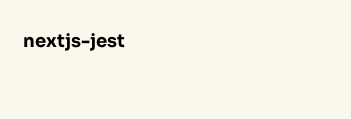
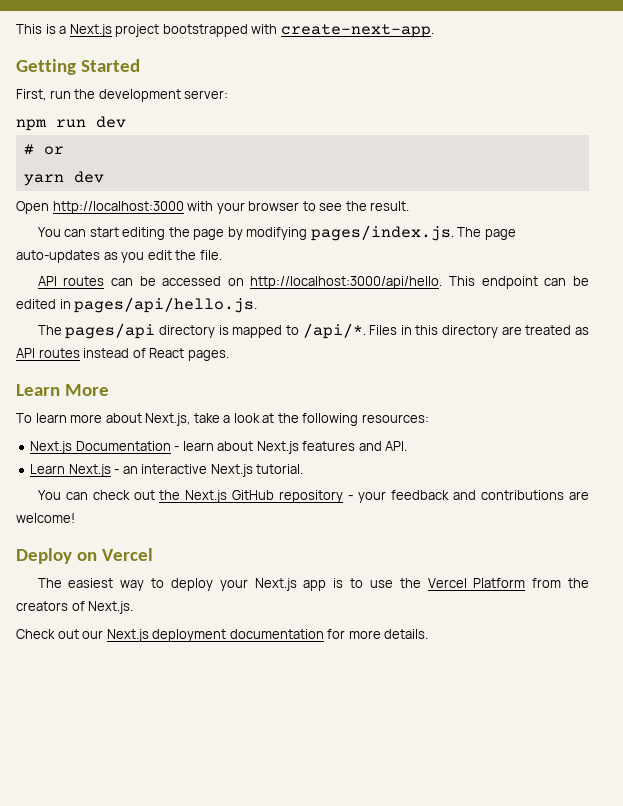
[23,33,125,51] nextjs-jest -> [16,24,434,38] [16,59,140,75] [16,89,229,102] [16,116,126,131] [23,144,64,155] [23,171,104,186] [16,201,410,214] [37,225,516,241] [16,250,222,263] [37,276,589,289] [16,297,258,313] [37,323,589,339] [16,348,229,361] [16,384,109,396] [16,413,429,426] [30,441,408,454] [30,464,304,477] [37,490,590,503] [16,513,75,523] [16,548,153,564] [37,578,589,591] [16,601,134,614] [16,629,429,642] This is a Next.js project bootstrapped with create-next-app. // Getting Started // First, run the development server: // npm run dev // # or // yarn dev // Open http://localhost:3000 with your browser to see the result. // You can start editing the page by modifying pages/index.js. The page auto-updates as you edit the file. // API routes can be accessed on http://localhost:3000/api/hello. This endpoint can be edited in pages/api/hello.js. // The pages/api directory is mapped to /api/*. Files in this directory are treated as API routes instead of React pages. // Learn More // To learn more about Next.js, take a look at the following resources: // Next.js Documentation - learn about Next.js features and API. // Learn Next.js - an interactive Next.js tutorial. // You can check out the Next.js GitHub repository - your feedback and contributions are welcome! // Deploy on Vercel // The easiest way to deploy your Next.js app is to use the Vercel Platform from the creators of Next.js. // Check out our Next.js deployment documentation for more details.

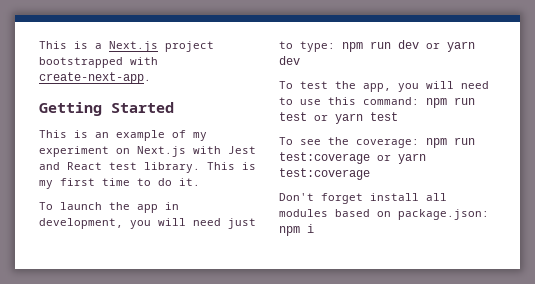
[16,89,229,102] First, run the development server: // -> [39,130,207,141] [39,146,256,157] [39,162,256,173] [39,178,200,189] [39,202,179,213] [39,218,256,229] [279,41,335,52] This is an example of my experiment on Next.js with Jest and React test library. This is my first time to do it. // To launch the app in development, you will need just to type:
[23,144,64,155] // # or // -> [426,43,440,49] or
[16,201,410,214] [37,225,516,241] [16,250,222,263] [37,276,589,289] [16,297,258,313] [37,323,589,339] [16,348,229,361] [16,384,109,396] [16,413,429,426] [30,441,408,454] [30,464,304,477] [37,490,590,503] [16,513,75,523] [16,548,153,564] [37,578,589,591] [16,601,134,614] [16,629,429,642] Open http://localhost:3000 with your browser to see the result. // You can start editing the page by modifying pages/index.js. The page auto-updates as you edit the file. // API routes can be accessed on http://localhost:3000/api/hello. This endpoint can be edited in pages/api/hello.js. // The pages/api directory is mapped to /api/*. Files in this directory are treated as API routes instead of React pages. // Learn More // To learn more about Next.js, take a look at the following resources: // Next.js Documentation - learn about Next.js features and API. // Learn Next.js - an interactive Next.js tutorial. // You can check out the Next.js GitHub repository - your feedback and contributions are welcome! // Deploy on Vercel // The easiest way to deploy your Next.js app is to use the Vercel Platform from the creators of Next.js. // Check out our Next.js deployment documentation for more details. -> [279,81,489,92] [279,97,475,108] [279,112,398,124] [279,137,475,148] [279,152,426,164] [279,168,370,180] [279,193,447,204] [279,209,489,220] [279,224,314,236] To test the app, you will need to use this command: npm run test or yarn test // To see the coverage: npm run test:coverage or yarn test:coverage // Don't forget install all modules based on package.json: npm i

